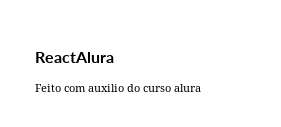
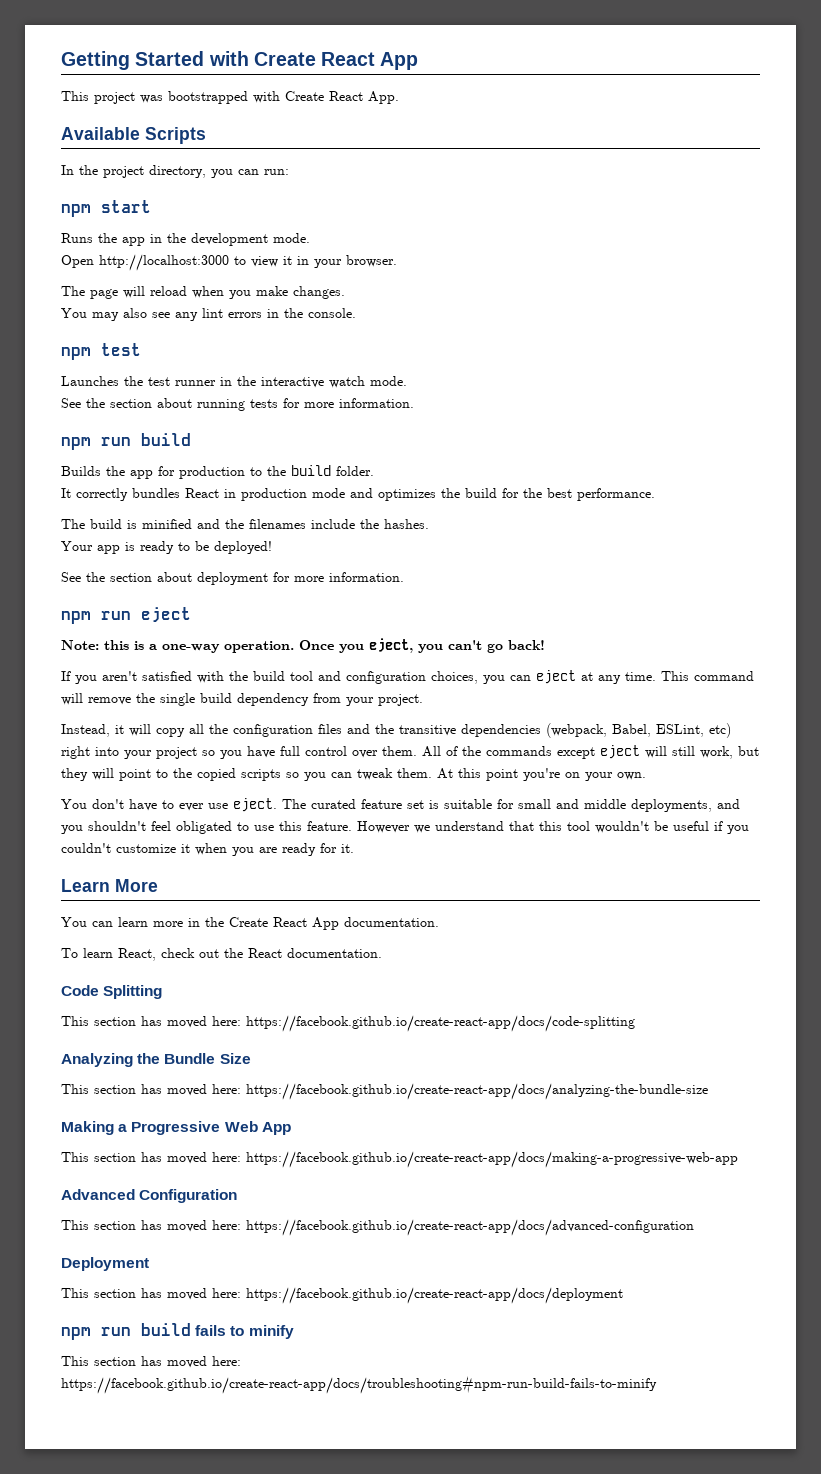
[35,52,114,63] [35,84,201,92] ReactAlura // Feito com auxilio do curso alura -> [61,51,419,70] [61,91,399,104] [61,127,206,144] [61,165,289,178] [61,200,151,217] [61,233,310,246] [61,254,397,271] [61,286,345,299] [61,308,356,321] [61,343,141,360] [61,376,407,388] [61,398,414,411] [61,433,191,450] [61,465,374,479] [61,488,655,501] [61,519,429,529] [61,541,272,554] [61,572,404,585] [61,607,191,624] [61,638,545,653] [61,670,754,684] [61,693,423,706] [61,723,731,738] [61,745,759,759] [61,768,646,781] [61,798,740,812] [61,821,749,834] [61,843,354,856] [61,879,158,892] [61,917,439,930] [61,948,382,961] [61,985,163,999] [61,1015,635,1032] [61,1053,251,1067] [61,1083,708,1100] [61,1121,291,1135] [61,1151,738,1168] [61,1189,238,1203] [61,1219,694,1236] [61,1257,149,1271] [61,1287,623,1304] [61,1323,294,1340] [61,1356,241,1368] [61,1376,657,1394] Getting Started with Create React App // This project was bootstrapped with Create React App. // Available Scripts // In the project directory, you can run: // npm start // Runs the app in the development mode. // Open http://localhost:3000 to view it in your browser. // The page will reload when you make changes. // You may also see any lint errors in the console. // npm test // Launches the test runner in the interactive watch mode. // See the section about running tests for more information. // npm run build // Builds the app for production to the build folder. // It correctly bundles React in production mode and optimizes the build for the best performance. // The build is minified and the filenames include the hashes. // Your app is ready to be deployed! // See the section about deployment for more information. // npm run eject // Note: this is a one-way operation. Once you eject, you can't go back! // If you aren't satisfied with the build tool and configuration choices, you can eject at any time. This command will remove the single build dependency from your project. // Instead, it will copy all the configuration files and the transitive dependencies (webpack, Babel, ESLint, etc) right into your project so you have full control over them. All of the commands except eject will still work, but they will point to the copied scripts so you can tweak them. At this point you're on your own. // You don't have to ever use eject. The curated feature set is suitable for small and middle deployments, and you shouldn't feel obligated to use this feature. However we understand that this tool wouldn't be useful if you couldn't customize it when you are ready for it. // Learn More // You can learn more in the Create React App documentation. // To learn React, check out the React documentation. // Code Splitting // This section has moved here: https://facebook.github.io/create-react-app/docs/code-splitting // Analyzing the Bundle Size // This section has moved here: https://facebook.github.io/create-react-app/docs/analyzing-the-bundle-size // Making a Progressive Web App // This section has moved here: https://facebook.github.io/create-react-app/docs/making-a-progressive-web-app // Advanced Configuration // This section has moved here: https://facebook.github.io/create-react-app/docs/advanced-configuration // Deployment // This section has moved here: https://facebook.github.io/create-react-app/docs/deployment // npm run build fails to minify // This section has moved here: https://facebook.github.io/create-react-app/docs/troubleshooting#npm-run-build-fails-to-minify

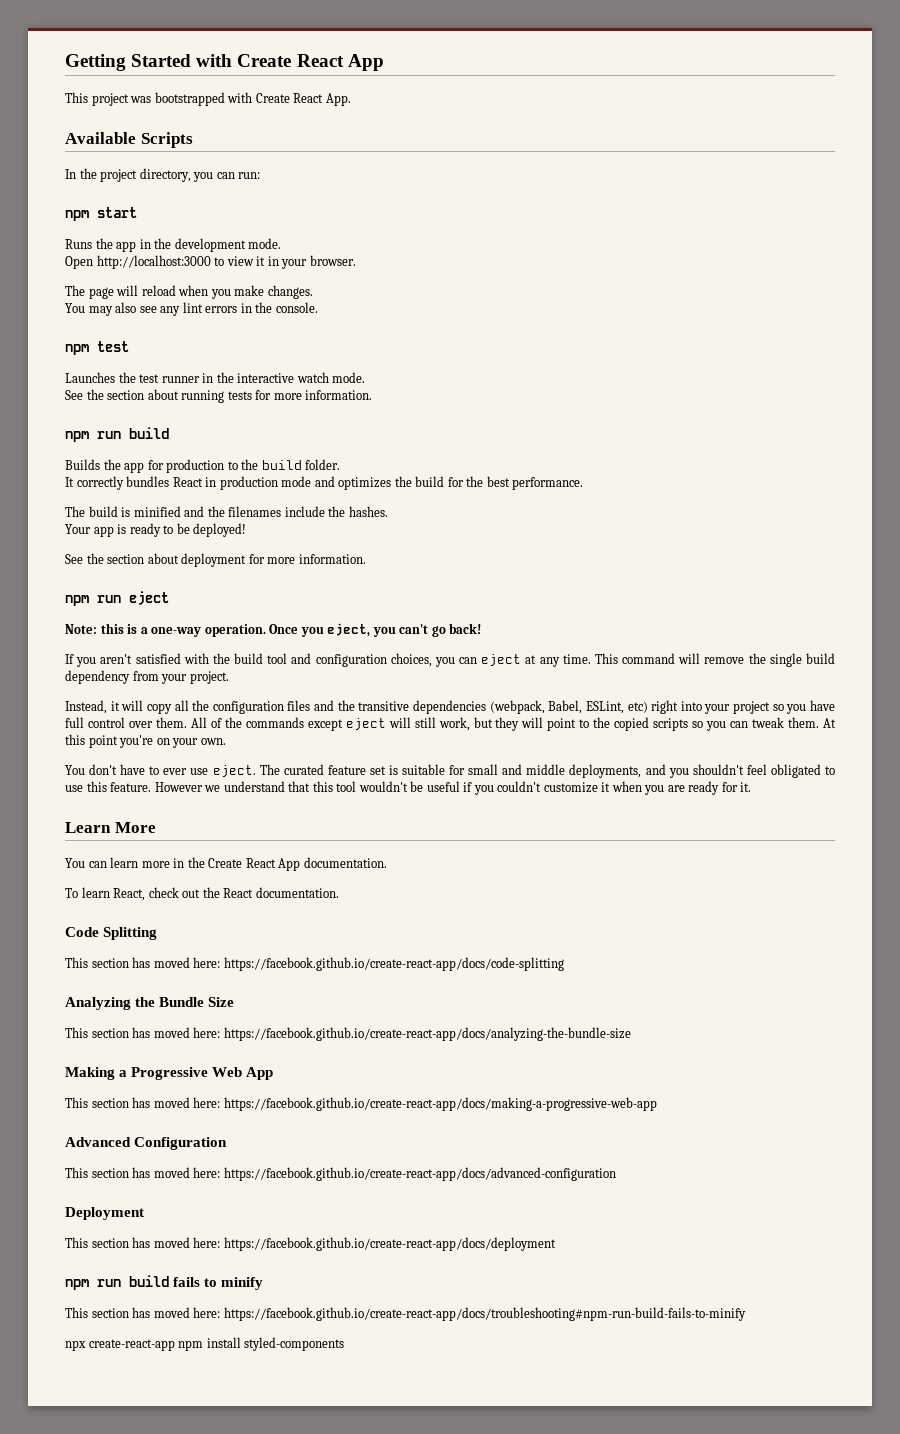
(657, 1385) none -> [65,1337,345,1351] // npx create-react-app npm install styled-components

